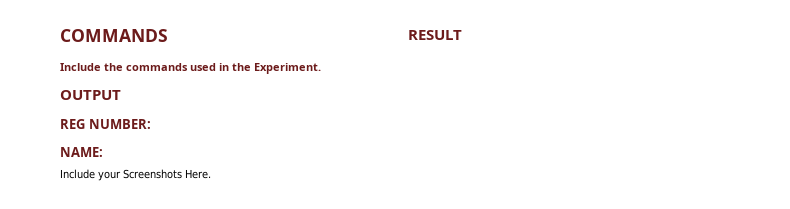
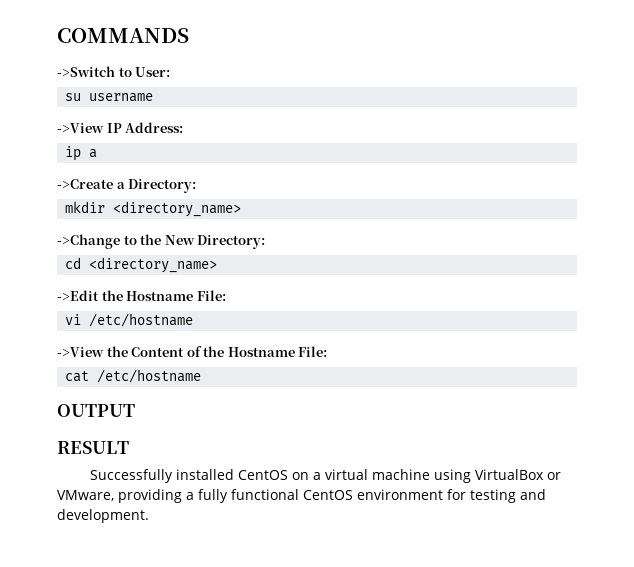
[60,63,321,74] [60,90,121,100] [60,119,151,129] [60,147,103,157] [60,169,211,181] [408,30,462,40] Include the commands used in the Experiment. // OUTPUT // REG NUMBER: // NAME: // Include your Screenshots Here. // RESULT -> [57,66,171,77] [65,93,154,102] [57,122,184,133] [65,146,98,161] [57,179,197,193] [65,201,242,217] [57,234,266,249] [65,257,218,273] [57,290,226,301] [65,313,194,327] [57,346,328,357] [65,369,202,383] [57,404,135,417] [57,441,129,454] [89,469,561,483] [57,489,546,503] [57,509,149,523] ->Switch to User: // su username // ->View IP Address: // ip a // ->Create a Directory: // mkdir <directory_name> // ->Change to the New Directory: // cd <directory_name> // ->Edit the Hostname File: // vi /etc/hostname // ->View the Content of the Hostname File: // cat /etc/hostname // OUTPUT // RESULT // Successfully installed CentOS on a virtual machine using VirtualBox or VMware, providing a fully functional CentOS environment for testing and development.

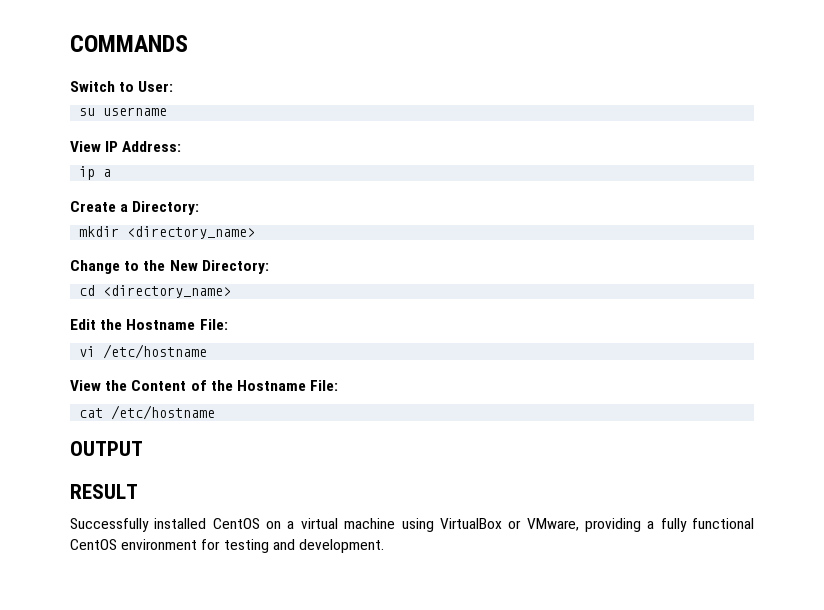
[57,66,115,77] ->Switch -> [70,81,115,92] Switch
[57,123,104,133] ->View -> [70,141,101,152] View
[57,179,113,189] ->Create -> [70,201,116,212] Create
[57,234,120,249] ->Change -> [70,260,120,274] Change
[57,290,99,301] ->Edit -> [70,319,96,330] Edit
[57,347,104,357] ->View -> [70,380,101,391] View

